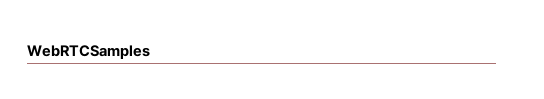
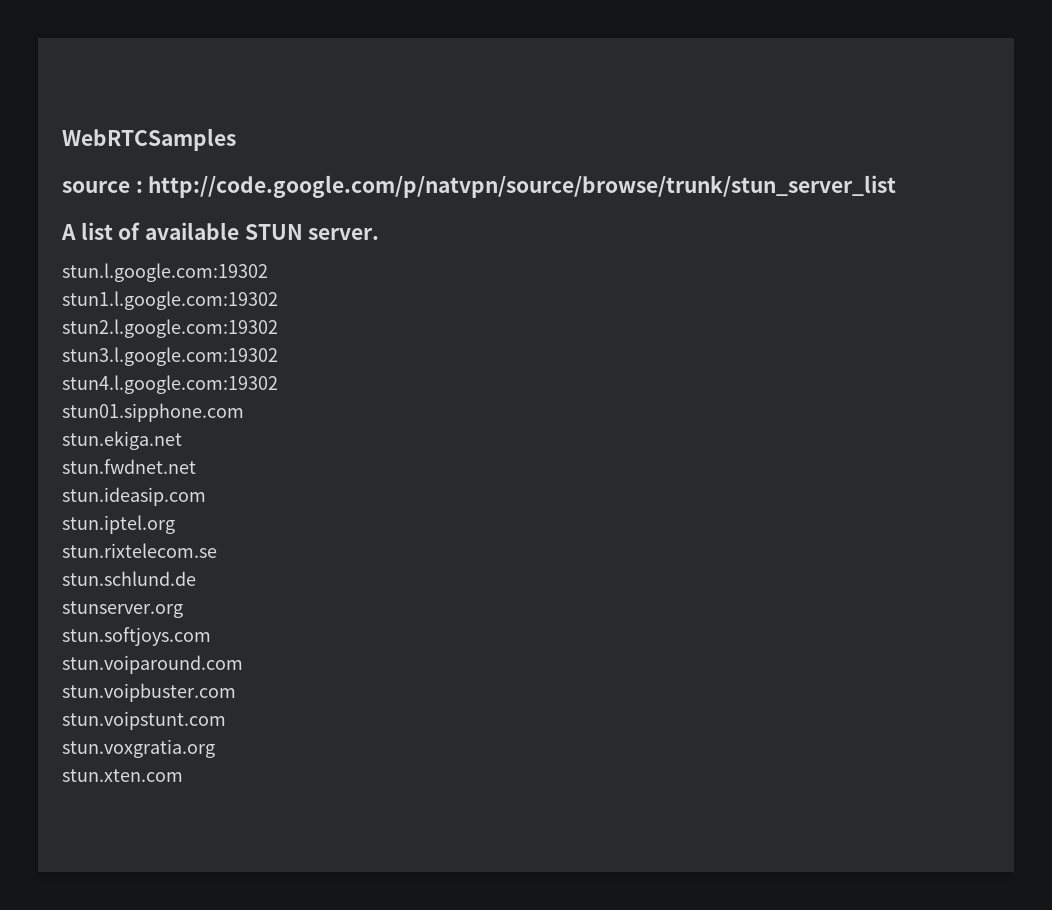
(150, 52) none -> [62,175,897,198] [61,222,380,240] [62,263,268,282] [62,291,278,310] [62,319,278,338] [62,347,278,366] [62,375,278,394] [62,403,244,422] [62,431,182,450] [62,459,196,474] [62,487,206,506] [62,515,175,534] [62,543,217,558] [62,571,196,586] [62,601,183,618] [62,627,211,646] [62,655,243,674] [62,683,236,702] [62,711,226,730] [62,739,215,758] [62,769,183,782] // source : http://code.google.com/p/natvpn/source/browse/trunk/stun_server_list // A list of available STUN server. // stun.l.google.com:19302 // stun1.l.google.com:19302 // stun2.l.google.com:19302 // stun3.l.google.com:19302 // stun4.l.google.com:19302 // stun01.sipphone.com // stun.ekiga.net // stun.fwdnet.net // stun.ideasip.com // stun.iptel.org // stun.rixtelecom.se // stun.schlund.de // stunserver.org // stun.softjoys.com // stun.voiparound.com // stun.voipbuster.com // stun.voipstunt.com // stun.voxgratia.org // stun.xten.com

